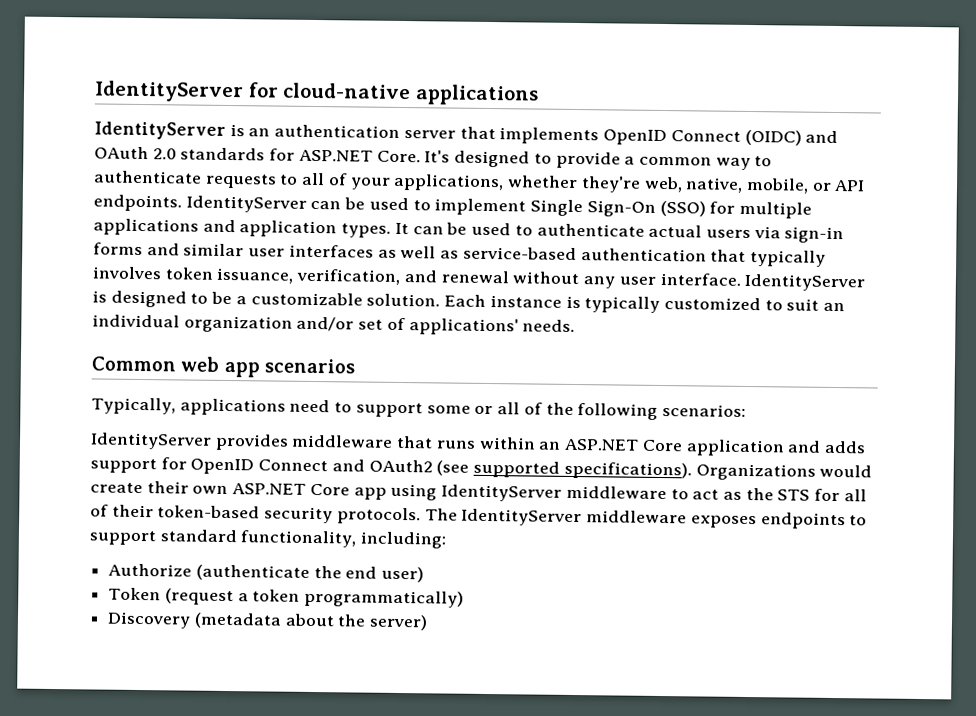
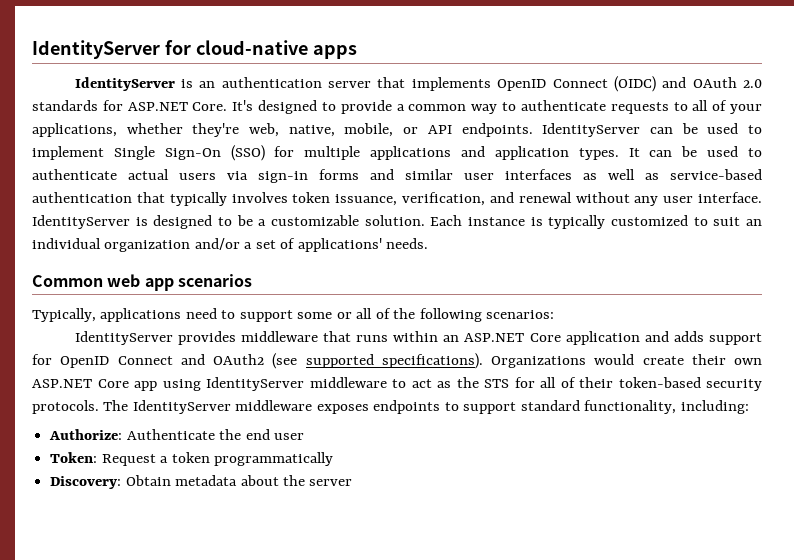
[414,84,539,106] applications -> [312,45,357,59] apps
(355, 324) none -> [244,242,253,249] a
[108,563,425,583] [108,587,465,608] [107,611,282,629] Authorize (authenticate the end user) // Token (request a token programmatically) // Discovery (metadata -> [49,429,304,440] [50,452,333,466] [50,475,238,489] Authorize: Authenticate the end user // Token: Request a token programmatically // Discovery: Obtain metadata
[369,614,429,631] server) -> [309,479,353,486] server

